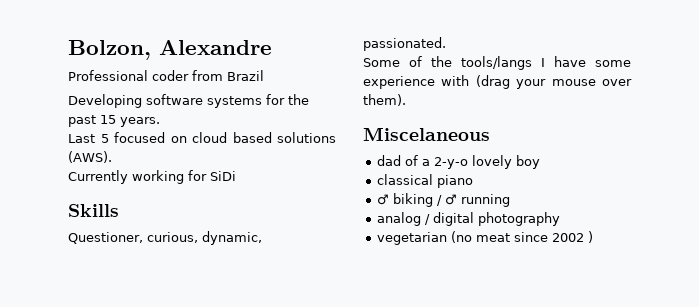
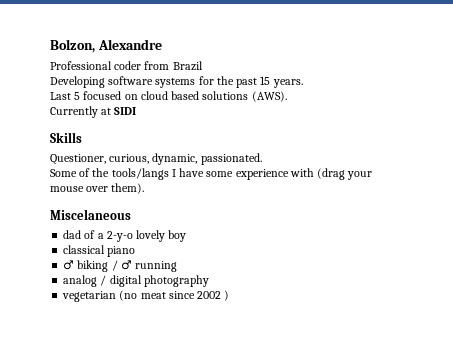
[132,170,236,184] working for SiDi -> [101,107,137,115] at SIDI

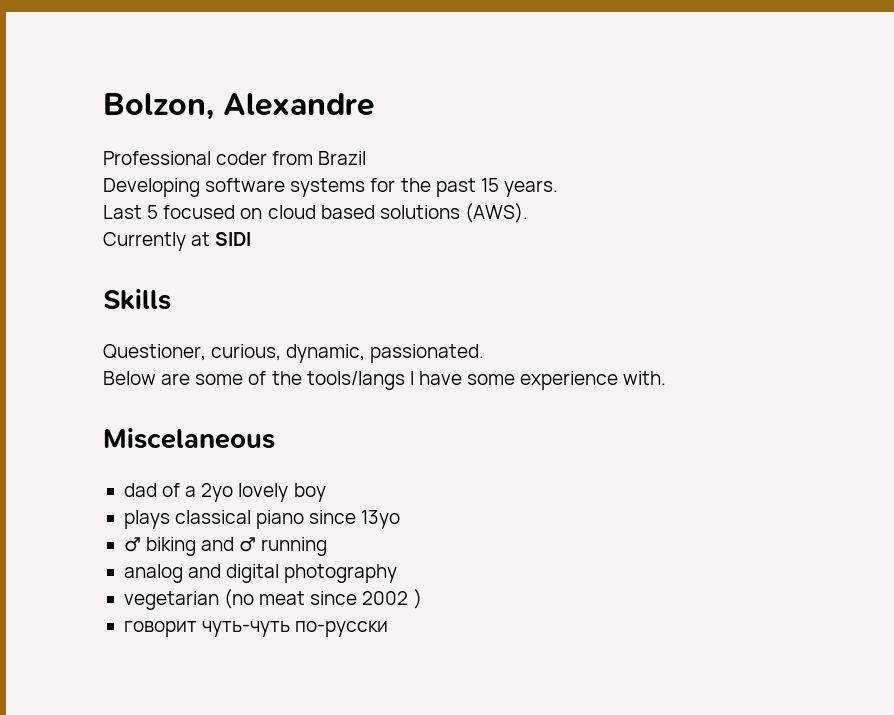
[50,169,77,177] Some -> [103,371,244,385] Below are some
[289,168,373,180] [50,183,145,194] with (drag your mouse over them). -> [623,371,667,385] with.
[106,231,133,242] 2-y-o -> [201,483,234,502] 2yo
(187, 236) none -> [123,510,170,529] plays
(136, 251) none -> [309,510,401,529] since 13yo
[111,260,118,271] / -> [201,537,235,551] and
[100,275,107,286] / -> [188,564,222,578] and
(230, 295) none -> [123,621,389,637] // говорит чуть-чуть по-русски

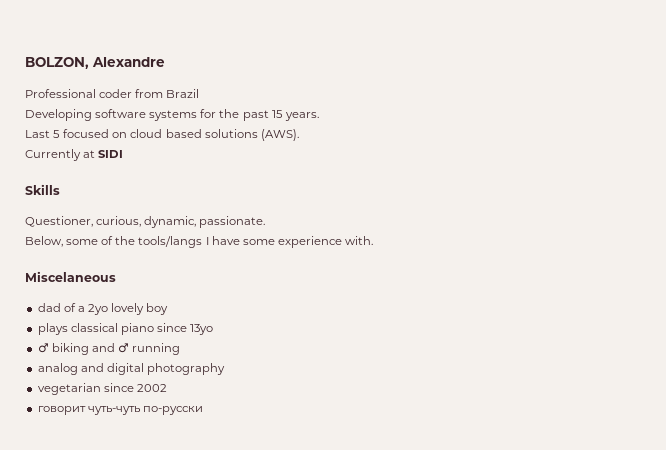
[103,93,214,120] Bolzon, -> [25,57,89,69] BOLZON,
[370,344,485,363] [103,371,191,385] passionated. // Below are -> [199,216,266,228] [25,236,63,247] passionate. // Below,
[224,589,306,609] (no meat -> (101, 389) none
[413,589,422,609] ) -> (167, 388) none

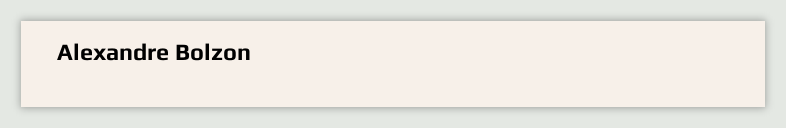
[25,57,89,69] BOLZON, -> (57, 52) none
[25,89,200,98] [25,109,319,121] [25,129,299,141] [25,149,124,161] [25,184,60,195] [25,216,266,228] [25,236,373,248] [25,271,116,282] [37,303,169,315] [37,323,214,335] [37,343,181,355] [37,363,225,375] [37,383,167,395] [37,406,203,415] // Professional coder from Brazil // Developing software systems for the past 15 years. // Last 5 focused on cloud based solutions (AWS). // Currently at SIDI // Skills // Questioner, curious, dynamic, passionate. // Below, some of the tools/langs I have some experience with. // Miscelaneous // dad of a 2yo lovely boy // plays classical piano since 13yo // ♂ biking and ♂ running // analog and digital photography // vegetarian since 2002 // говорит чуть-чуть по-русски -> [175,43,252,61] Bolzon

